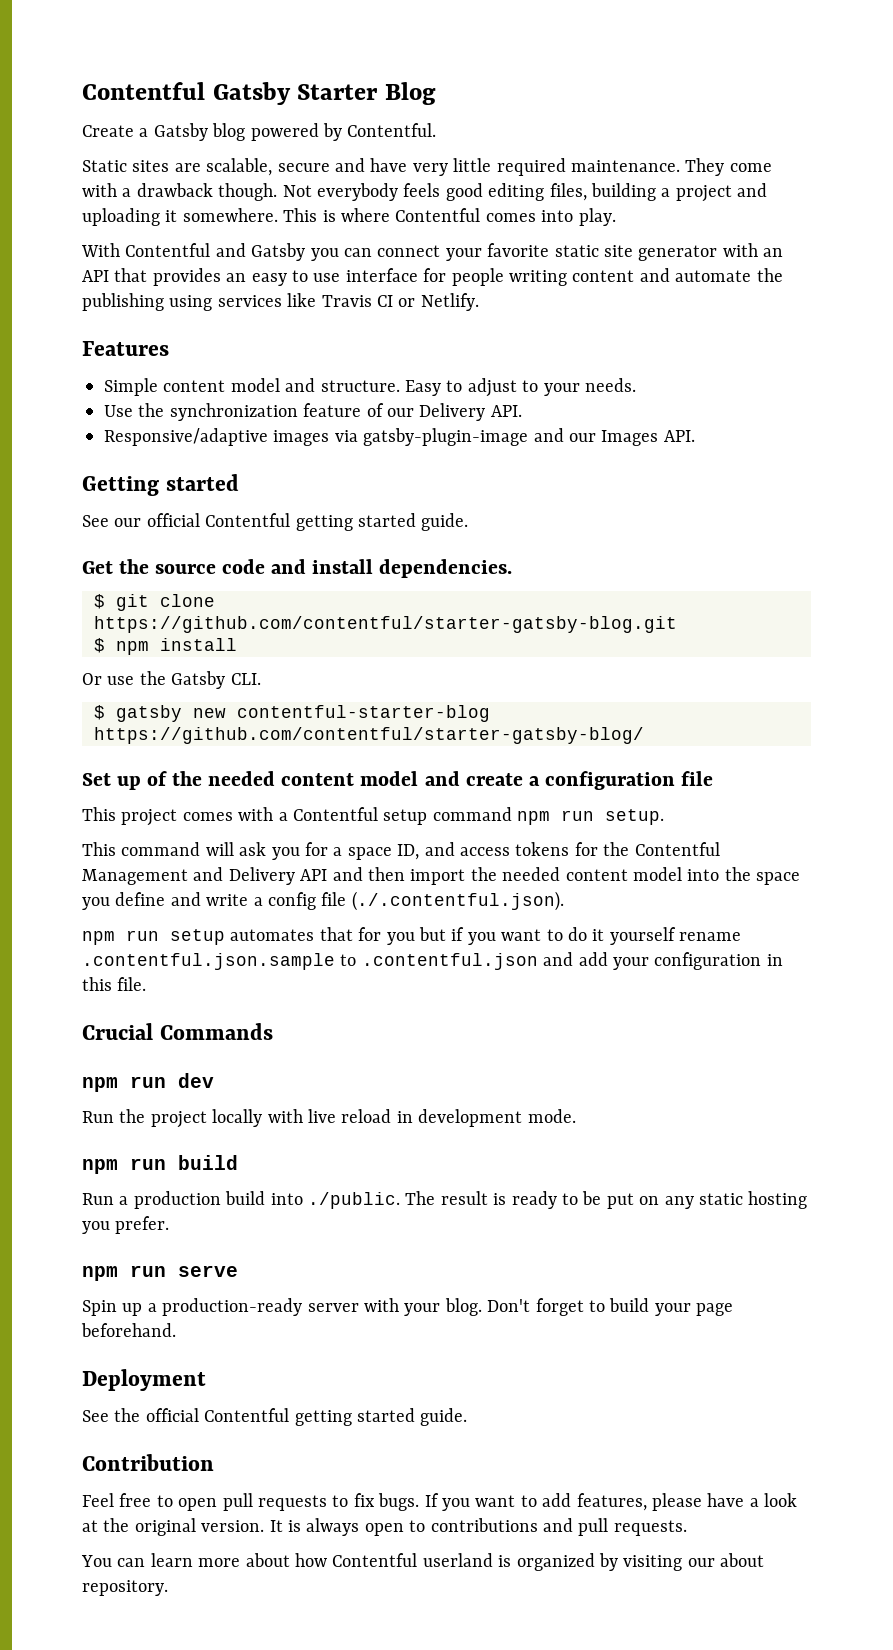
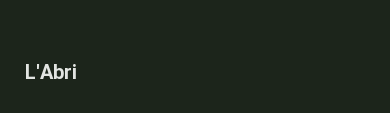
[82,82,436,105] [82,123,437,141] [82,158,772,176] [82,183,768,202] [82,208,616,226] [81,243,784,261] [82,268,783,286] [82,293,479,311] [82,341,169,356] [104,378,636,397] [104,403,522,421] [104,428,695,446] [82,474,239,496] [82,513,469,531] [82,559,513,578] [94,594,215,611] [94,616,677,633] [94,638,237,655] [82,671,261,689] [94,705,490,722] [94,727,644,744] [82,771,713,790] [82,807,665,826] [82,842,720,860] [82,867,801,885] [82,891,564,911] [82,927,742,945] [82,952,783,970] [82,977,147,991] [82,1023,273,1040] [82,1073,214,1092] [82,1109,576,1128] [82,1155,238,1174] [82,1191,808,1209] [82,1216,170,1234] [82,1265,238,1281] [82,1298,734,1316] [81,1323,176,1337] [82,1369,206,1391] [82,1408,468,1426] [82,1454,214,1471] [82,1493,798,1511] [82,1518,687,1536] [81,1553,765,1571] [82,1580,168,1596] Contentful Gatsby Starter Blog // Create a Gatsby blog powered by Contentful. // Static sites are scalable, secure and have very little required maintenance. They come with a drawback though. Not everybody feels good editing files, building a project and uploading it somewhere. This is where Contentful comes into play. // With Contentful and Gatsby you can connect your favorite static site generator with an API that provides an easy to use interface for people writing content and automate the publishing using services like Travis CI or Netlify. // Features // Simple content model and structure. Easy to adjust to your needs. // Use the synchronization feature of our Delivery API. // Responsive/adaptive images via gatsby-plugin-image and our Images API. // Getting started // See our official Contentful getting started guide. // Get the source code and install dependencies. // $ git clone https://github.com/contentful/starter-gatsby-blog.git // $ npm install // Or use the Gatsby CLI. // $ gatsby new contentful-starter-blog https://github.com/contentful/starter-gatsby-blog/ // Set up of the needed content model and create a configuration file // This project comes with a Contentful setup command npm run setup. // This command will ask you for a space ID, and access tokens for the Contentful Management and Delivery API and then import the needed content model into the space you define and write a config file (./.contentful.json). // npm run setup automates that for you but if you want to do it yourself rename .contentful.json.sample to .contentful.json and add your configuration in this file. // Crucial Commands // npm run dev // Run the project locally with live reload in development mode. // npm run build // Run a production build into ./public. The result is ready to be put on any static hosting you prefer. // npm run serve // Spin up a production-ready server with your blog. Don't forget to build your page beforehand. // Deployment // See the official Contentful getting started guide. // Contribution // Feel free to open pull requests to fix bugs. If you want to add features, please have a look at the original version. It is always open to contributions and pull requests. // You can learn more about how Contentful userland is organized by visiting our about repository. -> [25,64,77,79] L'Abri

